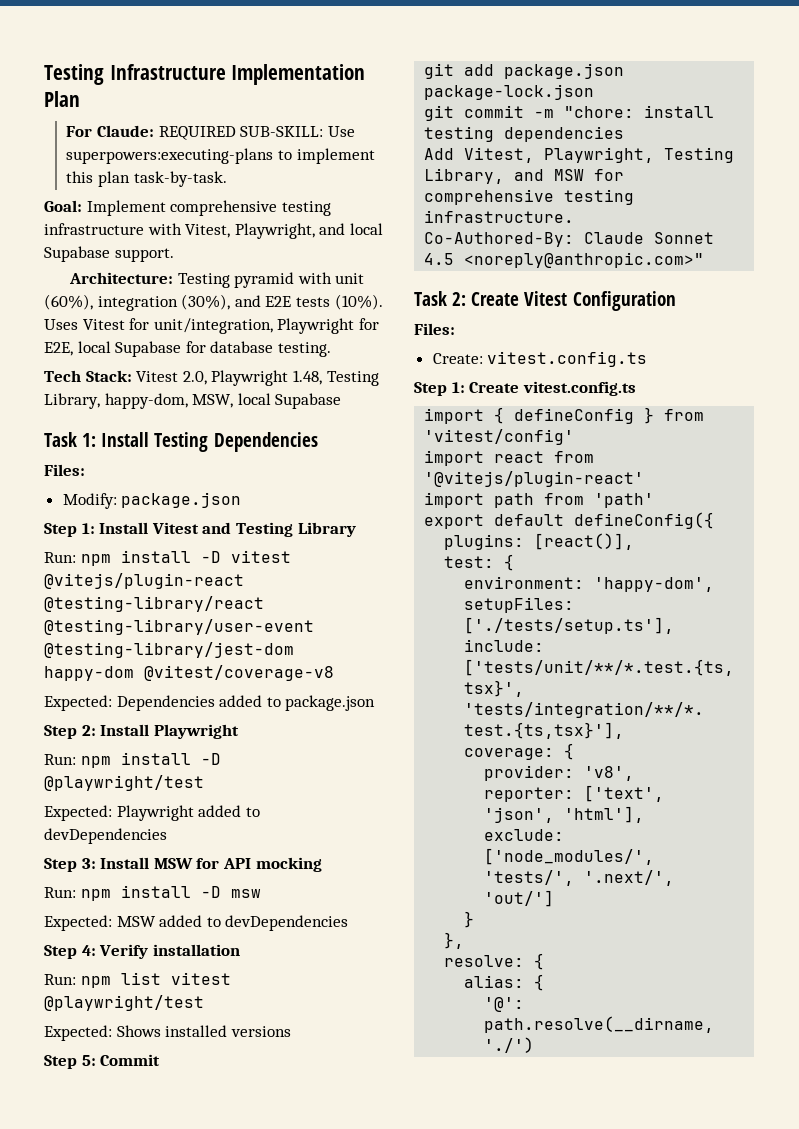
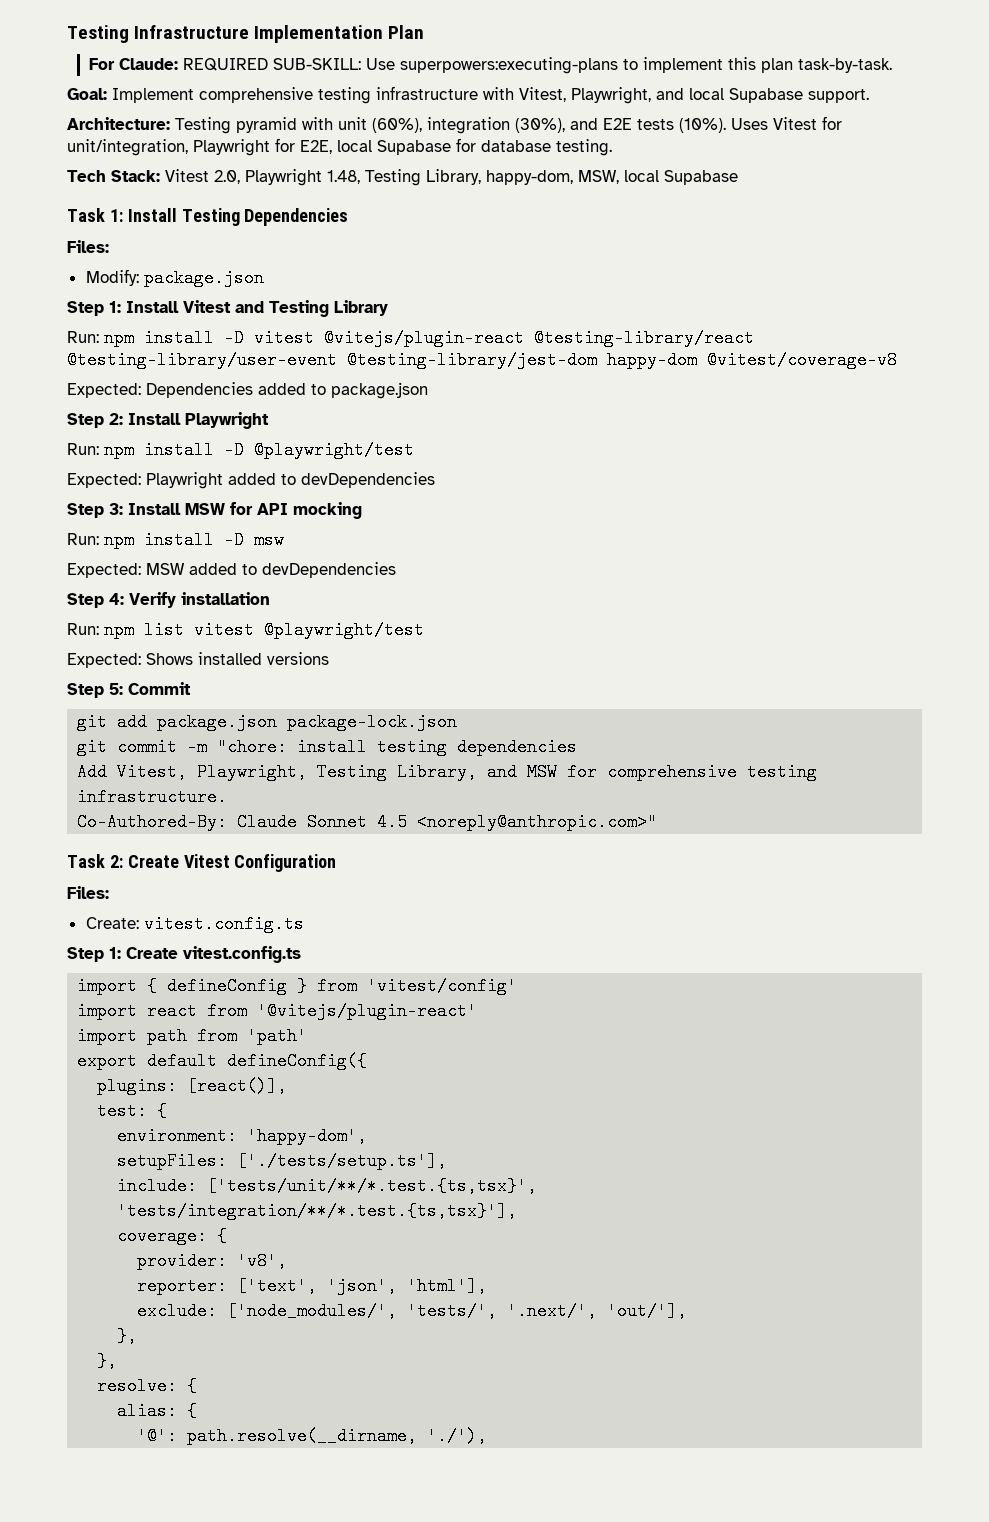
[484,890,555,907] [464,911,475,928] 'out/'] // } -> [607,1302,688,1320] [117,1327,138,1345] 'out/'], // },
[484,1037,535,1053] './') -> [427,1427,488,1445] './'),

